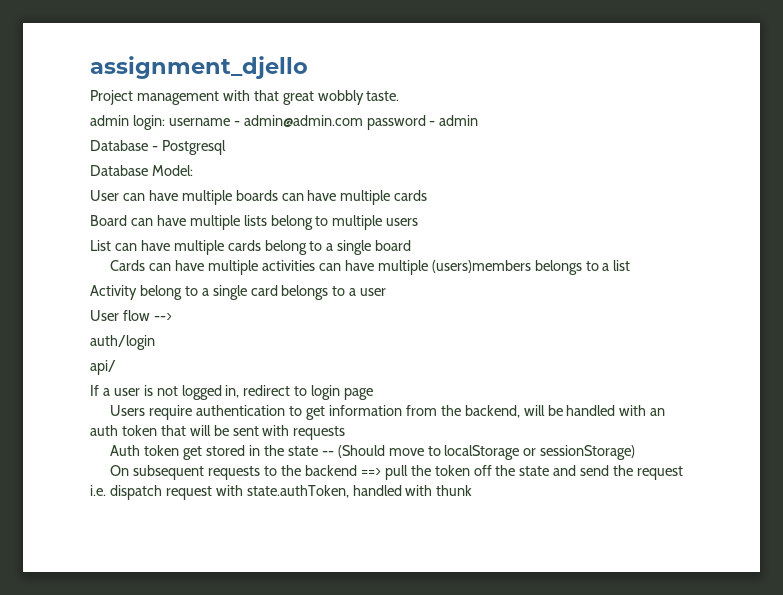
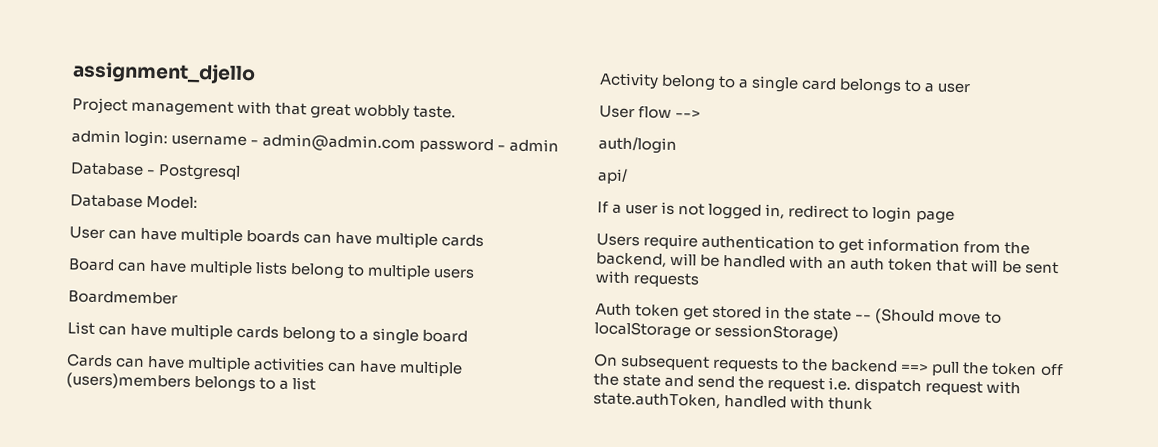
(419, 222) none -> [68,290,178,305] // Boardmember

